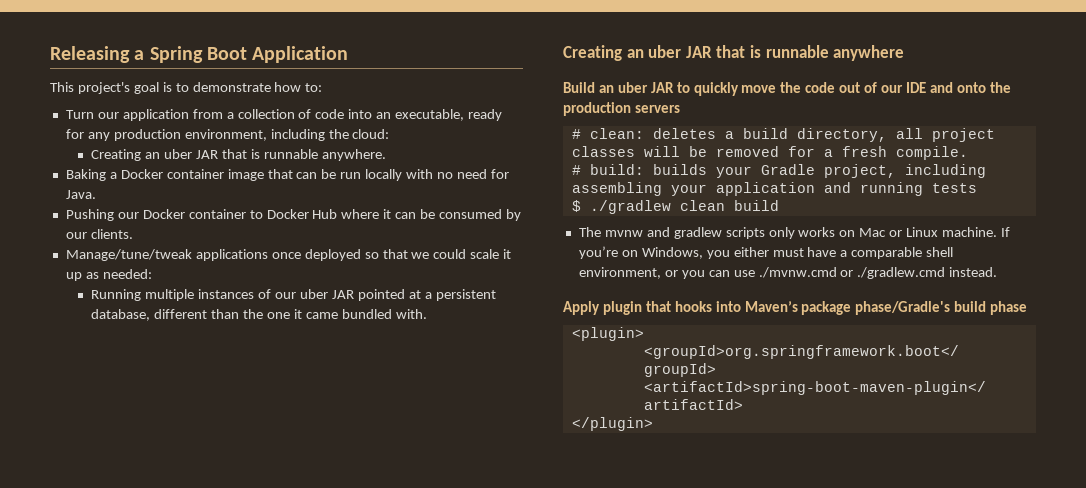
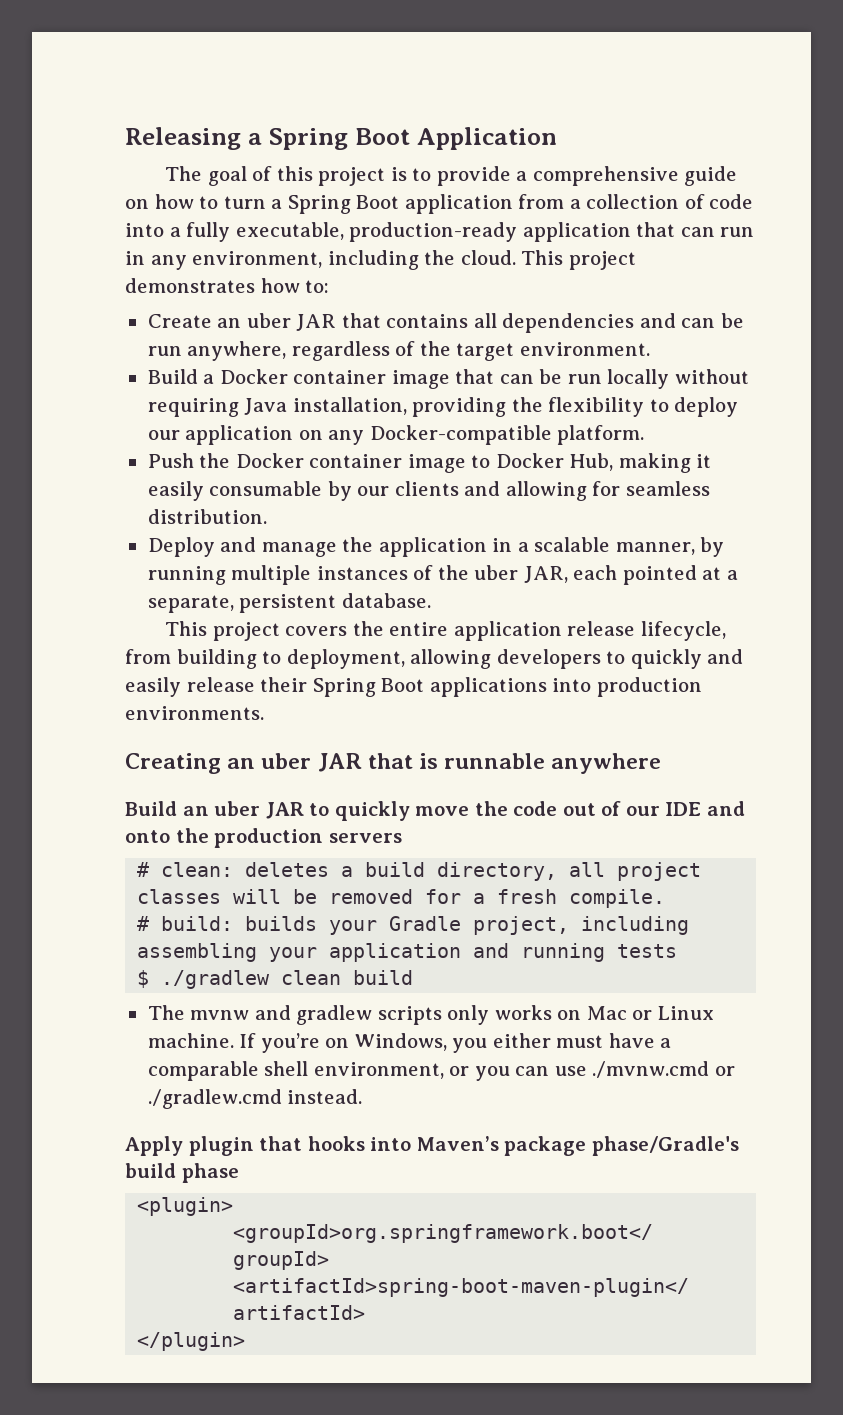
[50,82,323,94] [65,110,119,119] This project's goal is to demonstrate how to: // Turn our -> [165,166,738,186] [125,194,400,214] The goal of this project is to provide a comprehensive guide on how to turn a Spring Boot
[376,109,503,121] [65,129,390,141] [91,149,386,161] [65,169,106,181] an executable, ready for any production environment, including the cloud: // Creating an uber JAR that is runnable anywhere. // Baking -> [169,222,755,242] [125,250,636,270] [125,278,330,293] [147,313,744,333] [147,341,650,361] [147,369,198,384] a fully executable, production-ready application that can run in any environment, including the cloud. This project demonstrates how to: // Create an uber JAR that contains all dependencies and can be run anywhere, regardless of the target environment. // Build
[406,169,509,179] [65,190,96,199] [65,209,246,221] with no need for Java. // Pushing our Docker container -> [674,369,749,384] [147,397,739,417] [147,425,645,445] [147,453,466,473] without requiring Java installation, providing the flexibility to deploy our application on any Docker-compatible platform. // Push the Docker container image
[312,209,521,221] [65,229,133,239] [65,249,512,261] [65,269,152,281] [91,289,496,301] [91,309,427,321] Hub where it can be consumed by our clients. // Manage/tune/tweak applications once deployed so that we could scale it up as needed: // Running multiple instances of our uber JAR pointed at a persistent database, different than the one it came bundled with. -> [569,453,712,473] [147,481,710,501] [147,509,267,524] [147,537,725,557] [147,565,738,585] [147,593,431,613] [165,621,726,641] [125,649,744,669] [125,677,702,697] [125,706,264,720] Hub, making it easily consumable by our clients and allowing for seamless distribution. // Deploy and manage the application in a scalable manner, by running multiple instances of the uber JAR, each pointed at a separate, persistent database. // This project covers the entire application release lifecycle, from building to deployment, allowing developers to quickly and easily release their Spring Boot applications into production environments.

